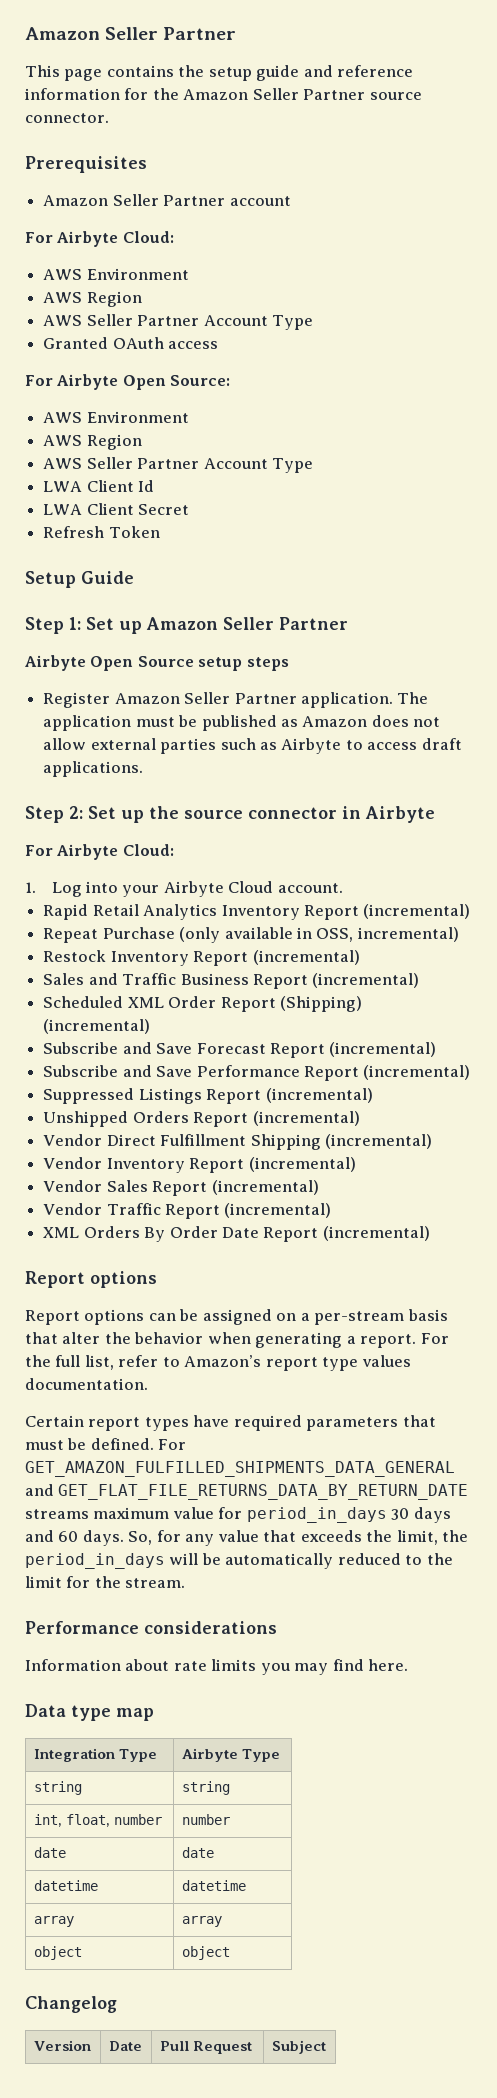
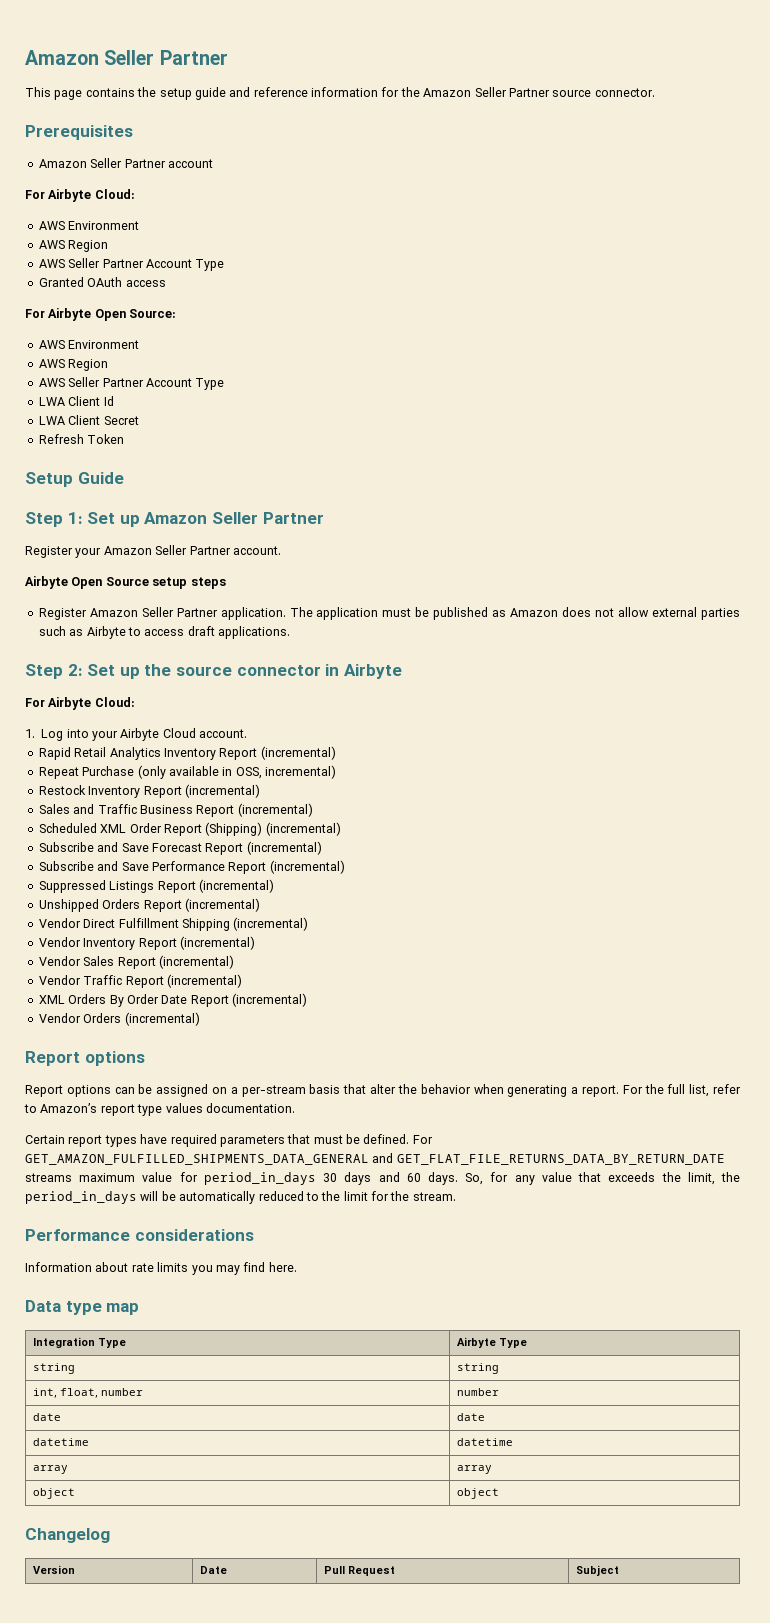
(348, 623) none -> [25,545,281,558] // Register your Amazon Seller Partner account.
(430, 1233) none -> [38,1012,200,1026] // Vendor Orders (incremental)

